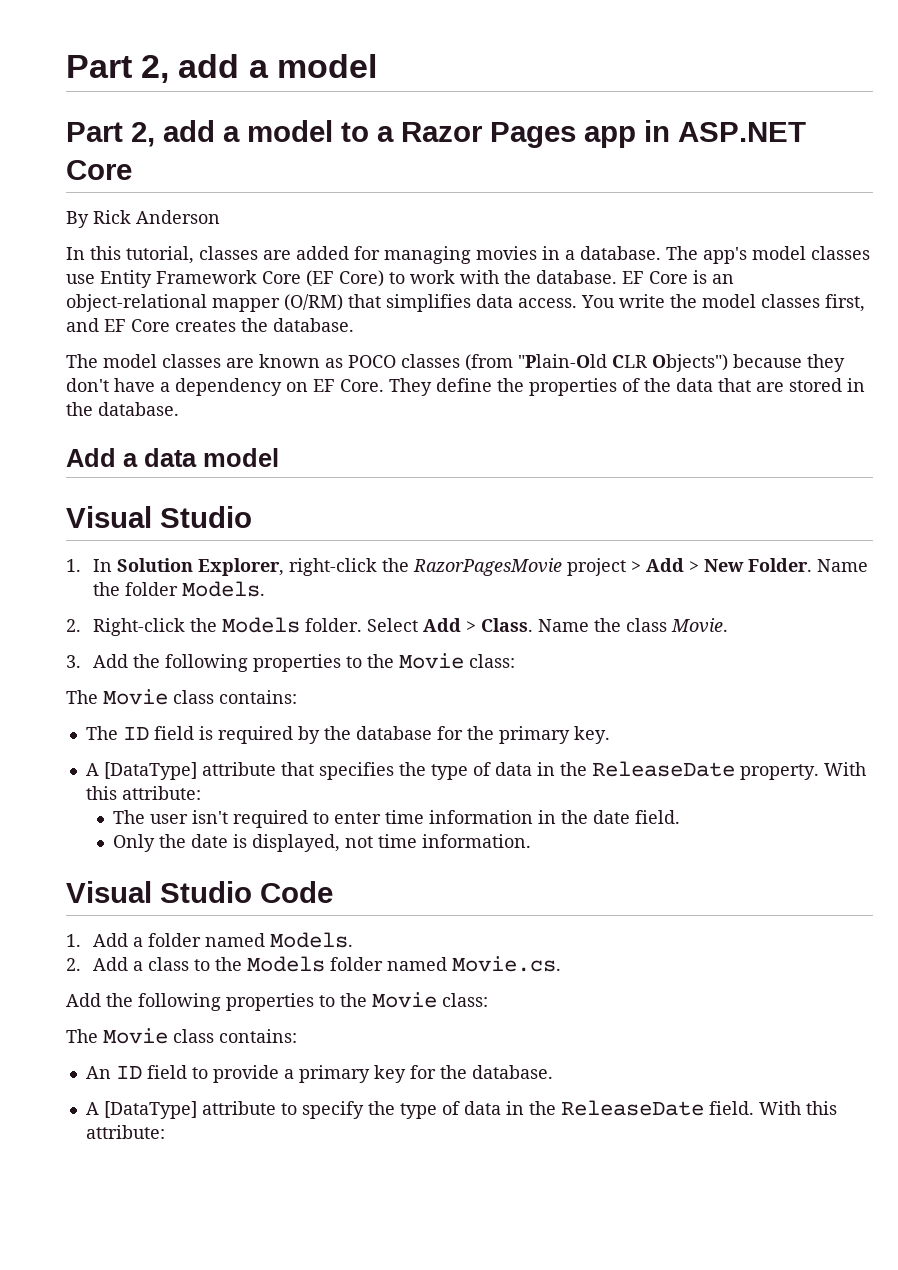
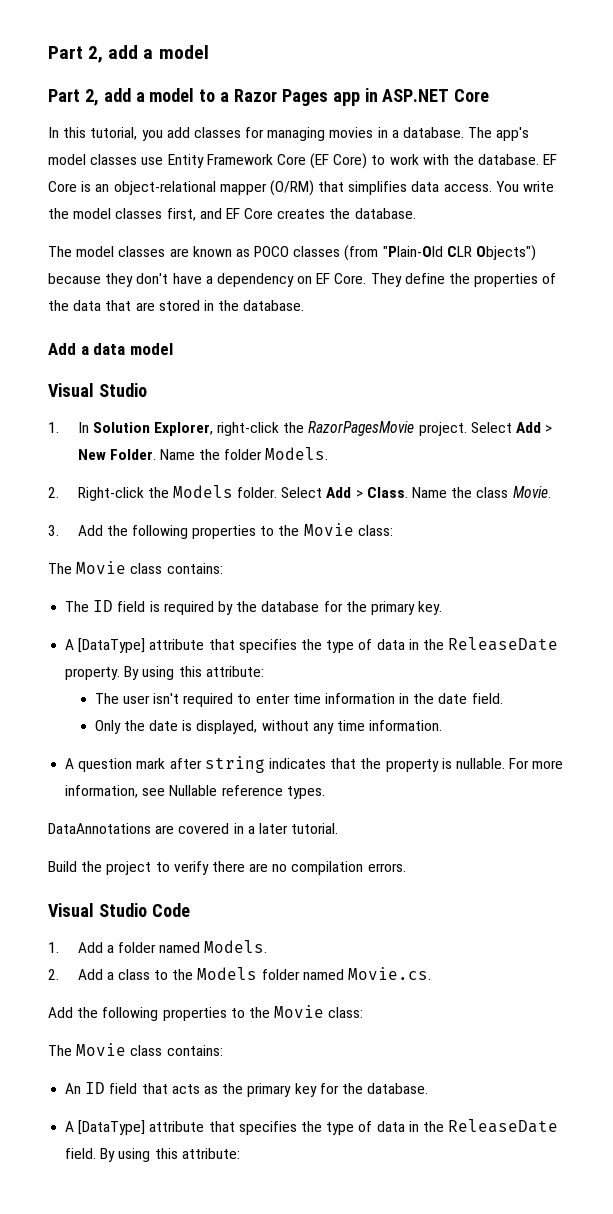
[66,210,220,228] // By Rick Anderson -> (490, 95) none
[199,246,349,260] classes are added -> [141,127,241,141] you add classes
[567,558,642,576] project > -> [418,422,512,436] project. Select
[823,762,866,776] With -> [124,666,175,680] By using
[344,836,373,848] not -> [261,720,334,734] without any
(531, 841) none -> [65,756,564,773] [65,785,325,799] [48,823,339,834] [48,861,406,875] // A question mark after string indicates that the property is nullable. For more information, see Nullable reference types. // DataAnnotations are covered in a later tutorial. // Build the project to verify there are no compilation errors.
[191,1065,294,1083] to provide a -> [141,1083,244,1094] that acts as the
[280,1101,364,1119] to specify -> [208,1121,297,1135] that specifies
[758,1101,801,1115] With -> [100,1148,151,1162] By using

